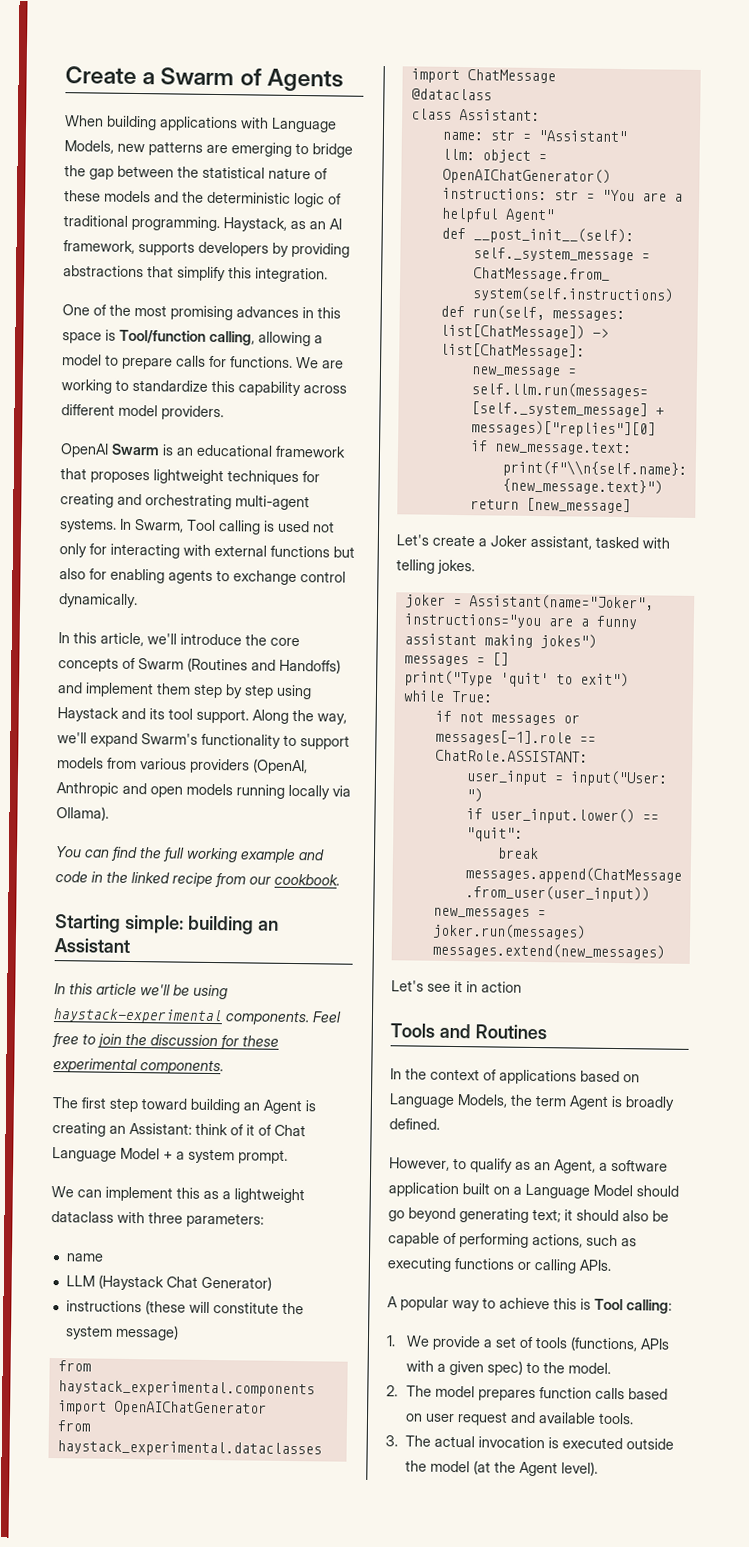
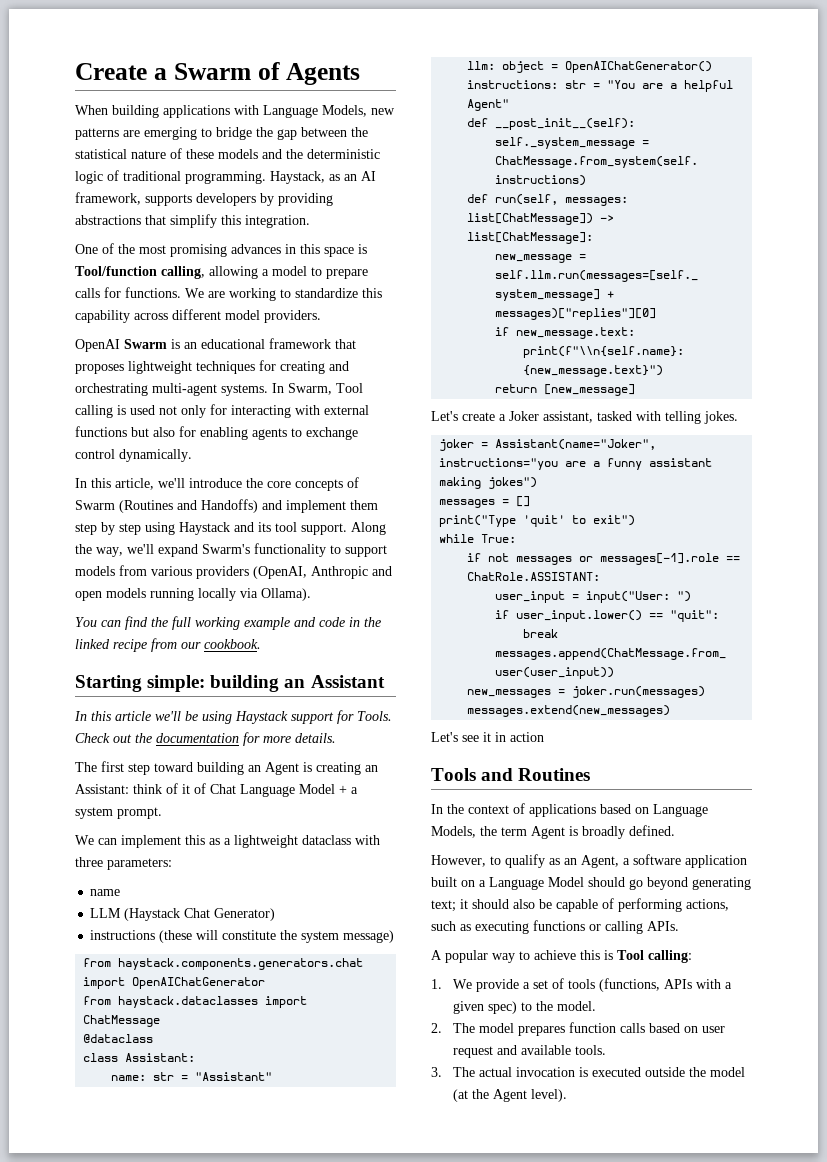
[53,1008,342,1026] [52,1033,279,1050] [53,1058,224,1075] haystack-experimental components. Feel free to join the discussion for these experimental components. -> [235,710,392,724] [75,732,336,746] Haystack support for Tools. Check out the documentation for more details.
[57,1380,315,1398] haystack_experimental.components -> [118,958,364,970] haystack.components.generators.chat
[56,1440,322,1458] haystack_experimental.dataclasses -> [118,996,259,1008] haystack.dataclasses

